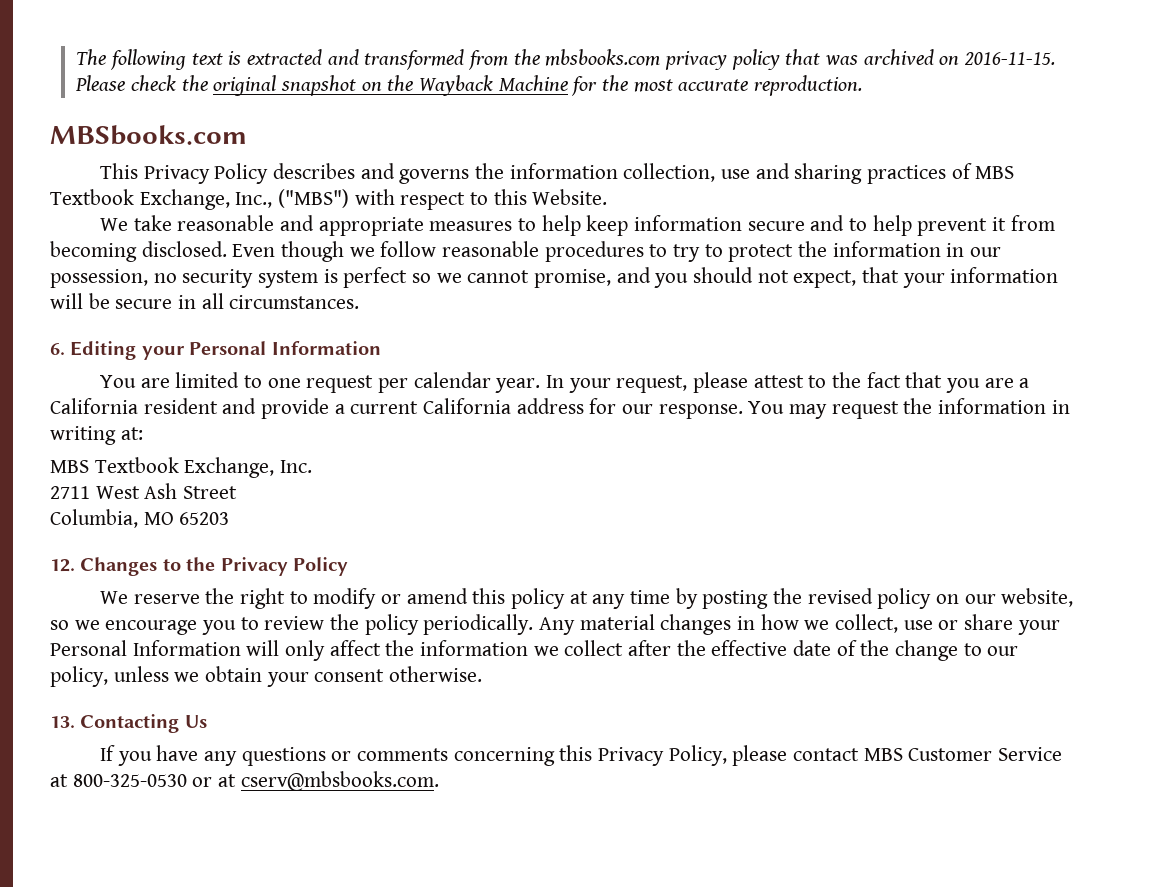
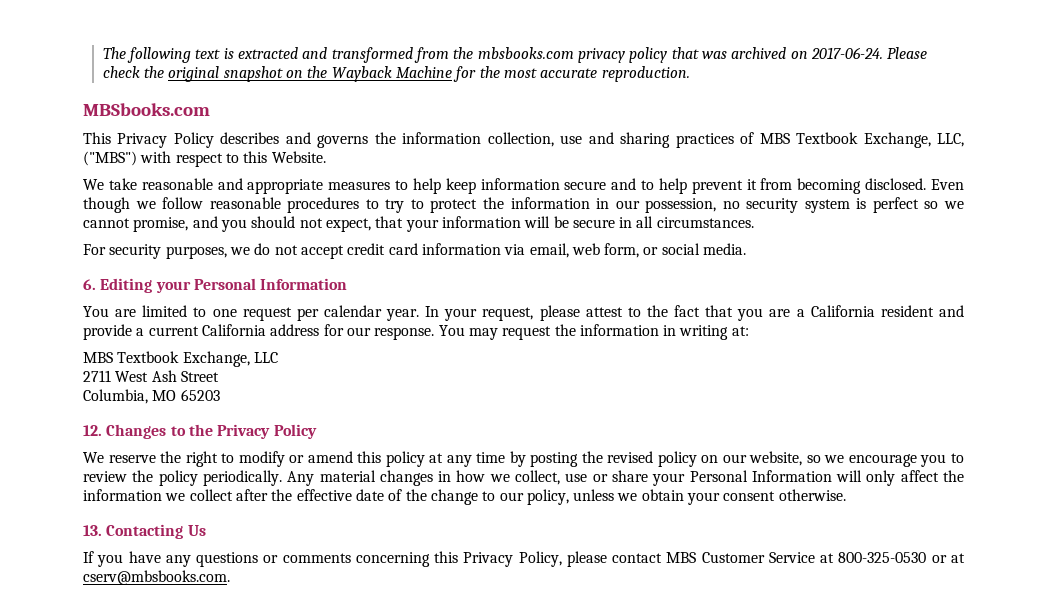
[963,52,1055,65] 2016-11-15. -> [810,47,883,59] 2017-06-24.
[235,192,273,208] Inc., -> [937,133,965,147] LLC,
(360, 302) none -> [83,243,747,259] // For security purposes, we do not accept credit card information via email, web form, or social media.
[280,460,313,473] Inc. -> [253,352,278,363] LLC

